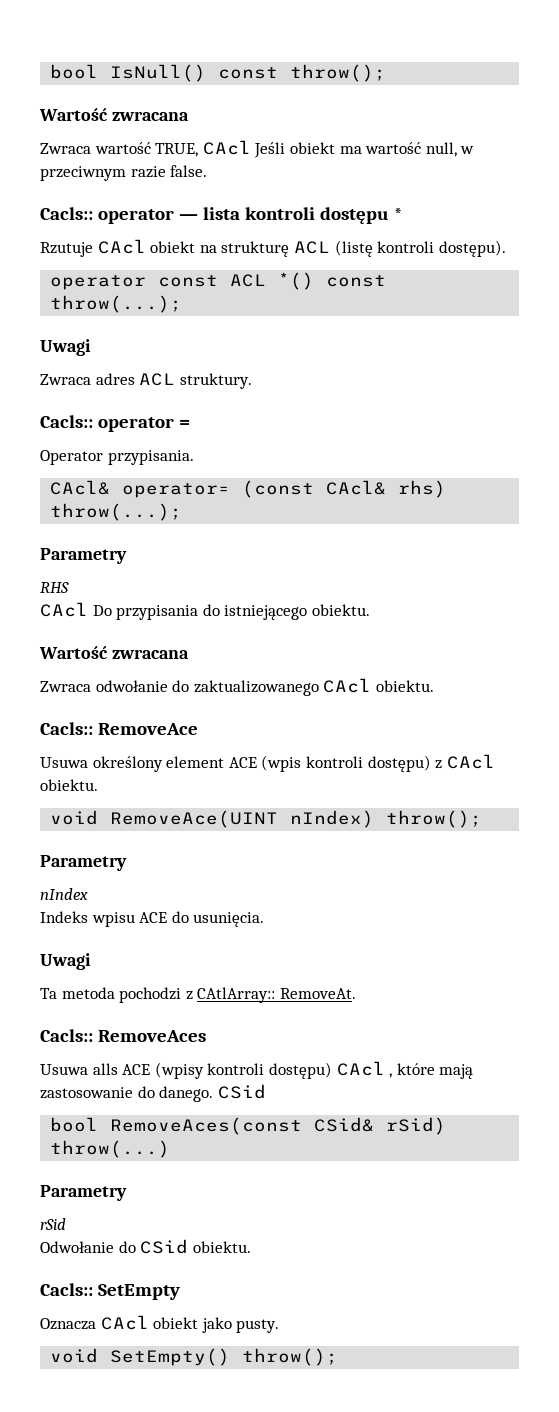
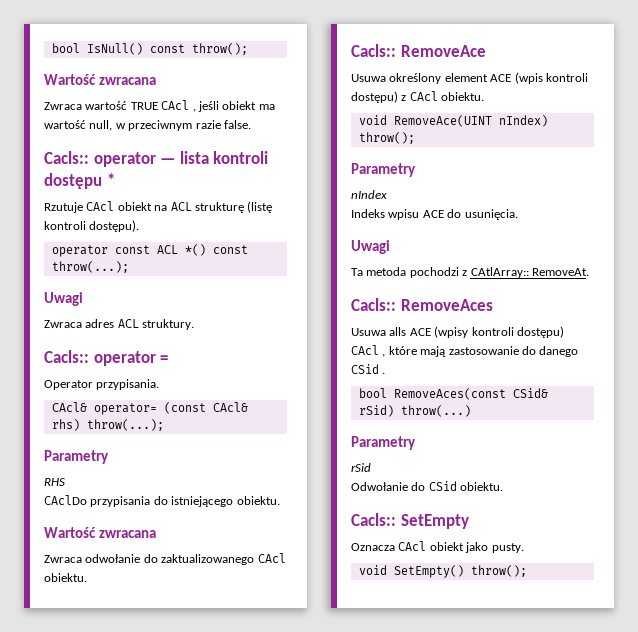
[155,140,286,158] TRUE, CAcl Jeśli -> [130,100,219,112] TRUE CAcl , jeśli
[221,241,330,257] strukturę ACL -> [170,202,244,213] ACL strukturę
[40,602,112,617] CAcl Do -> [44,495,87,505] CAclDo
[159,1084,266,1102] danego. CSid -> [539,346,579,357] [351,364,386,374] danego CSid .

